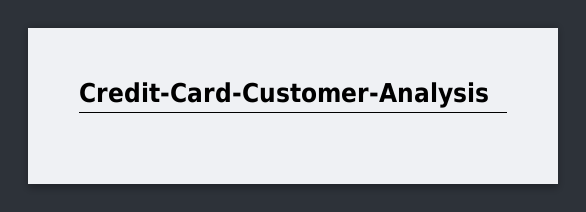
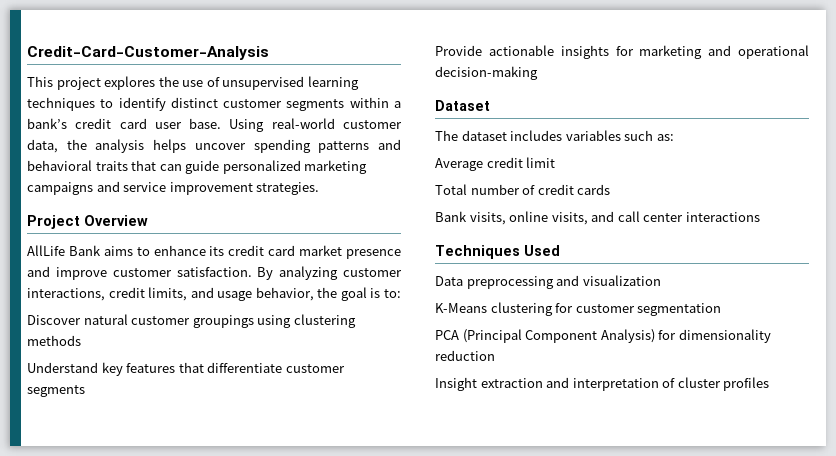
(489, 95) none -> [27,76,359,90] [27,97,401,111] [27,118,402,132] [27,139,401,153] [27,160,368,174] [27,181,320,195] [27,215,148,229] [27,245,401,259] [27,266,402,280] [27,287,401,301] [27,314,356,328] [27,335,81,346] [27,362,345,376] [27,385,85,397] [435,45,809,59] [435,66,538,80] [435,100,490,111] [435,130,674,141] [435,157,556,171] [435,184,611,195] [435,211,760,225] [435,245,560,259] [435,275,661,289] [435,302,722,316] [435,329,771,343] [435,350,495,361] [435,377,770,391] // This project explores the use of unsupervised learning techniques to identify distinct customer segments within a bank’s credit card user base. Using real-world customer data, the analysis helps uncover spending patterns and behavioral traits that can guide personalized marketing campaigns and service improvement strategies. // Project Overview // AllLife Bank aims to enhance its credit card market presence and improve customer satisfaction. By analyzing customer interactions, credit limits, and usage behavior, the goal is to: // Discover natural customer groupings using clustering methods // Understand key features that differentiate customer segments // Provide actionable insights for marketing and operational decision-making // Dataset // The dataset includes variables such as: // Average credit limit // Total number of credit cards // Bank visits, online visits, and call center interactions // Techniques Used // Data preprocessing and visualization // K-Means clustering for customer segmentation // PCA (Principal Component Analysis) for dimensionality reduction // Insight extraction and interpretation of cluster profiles

